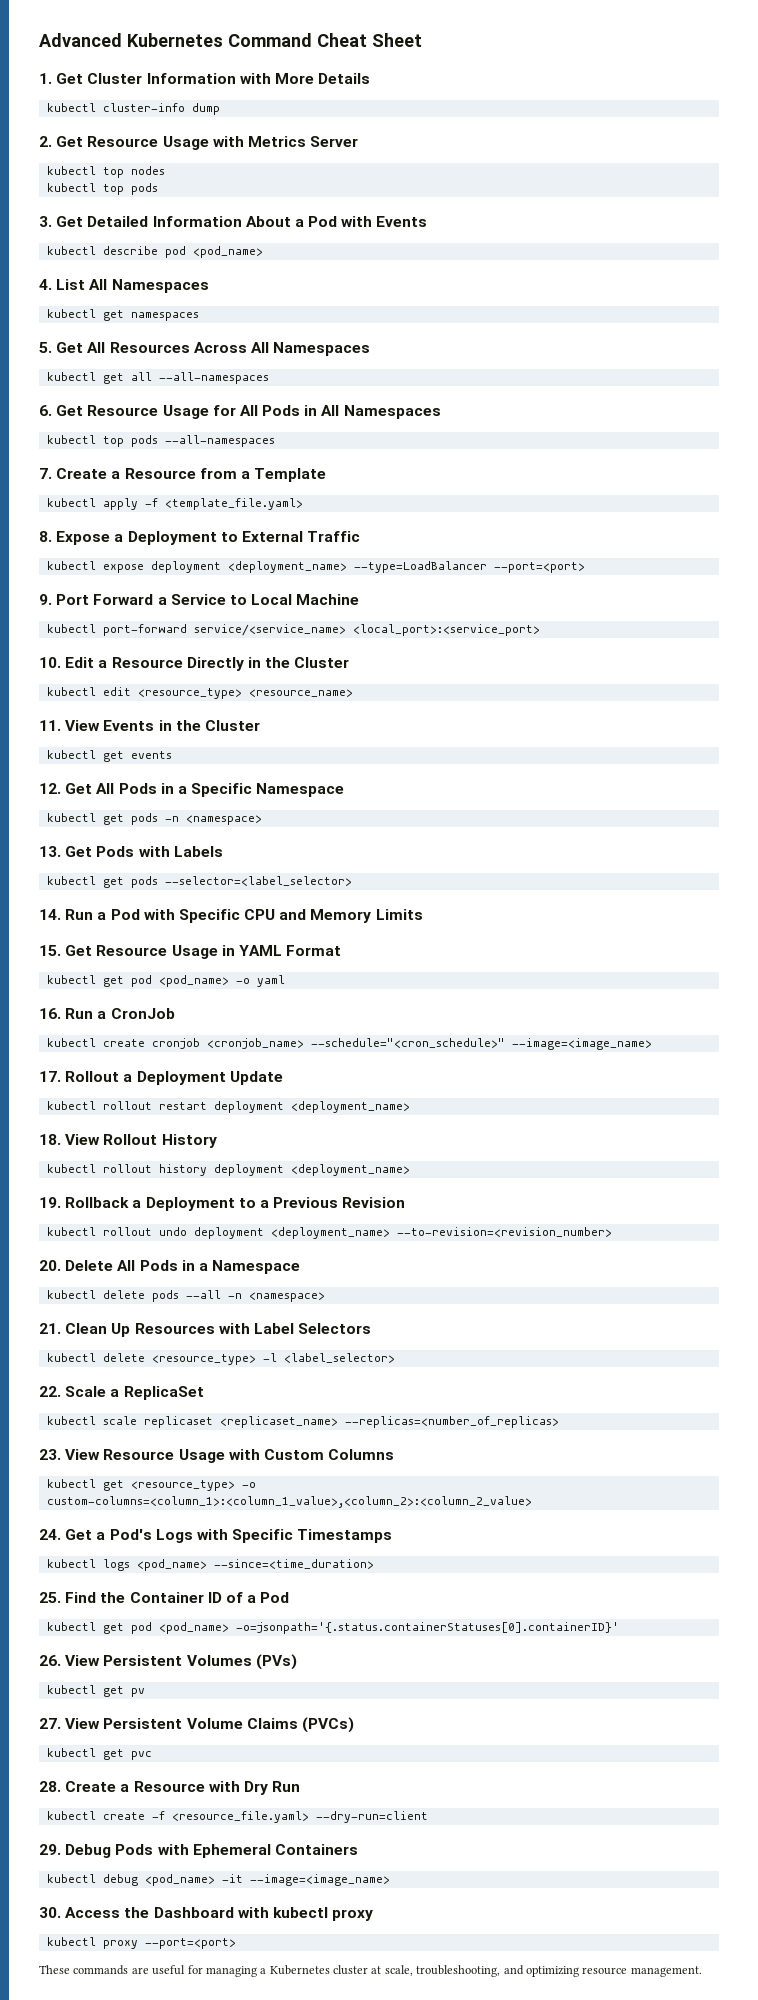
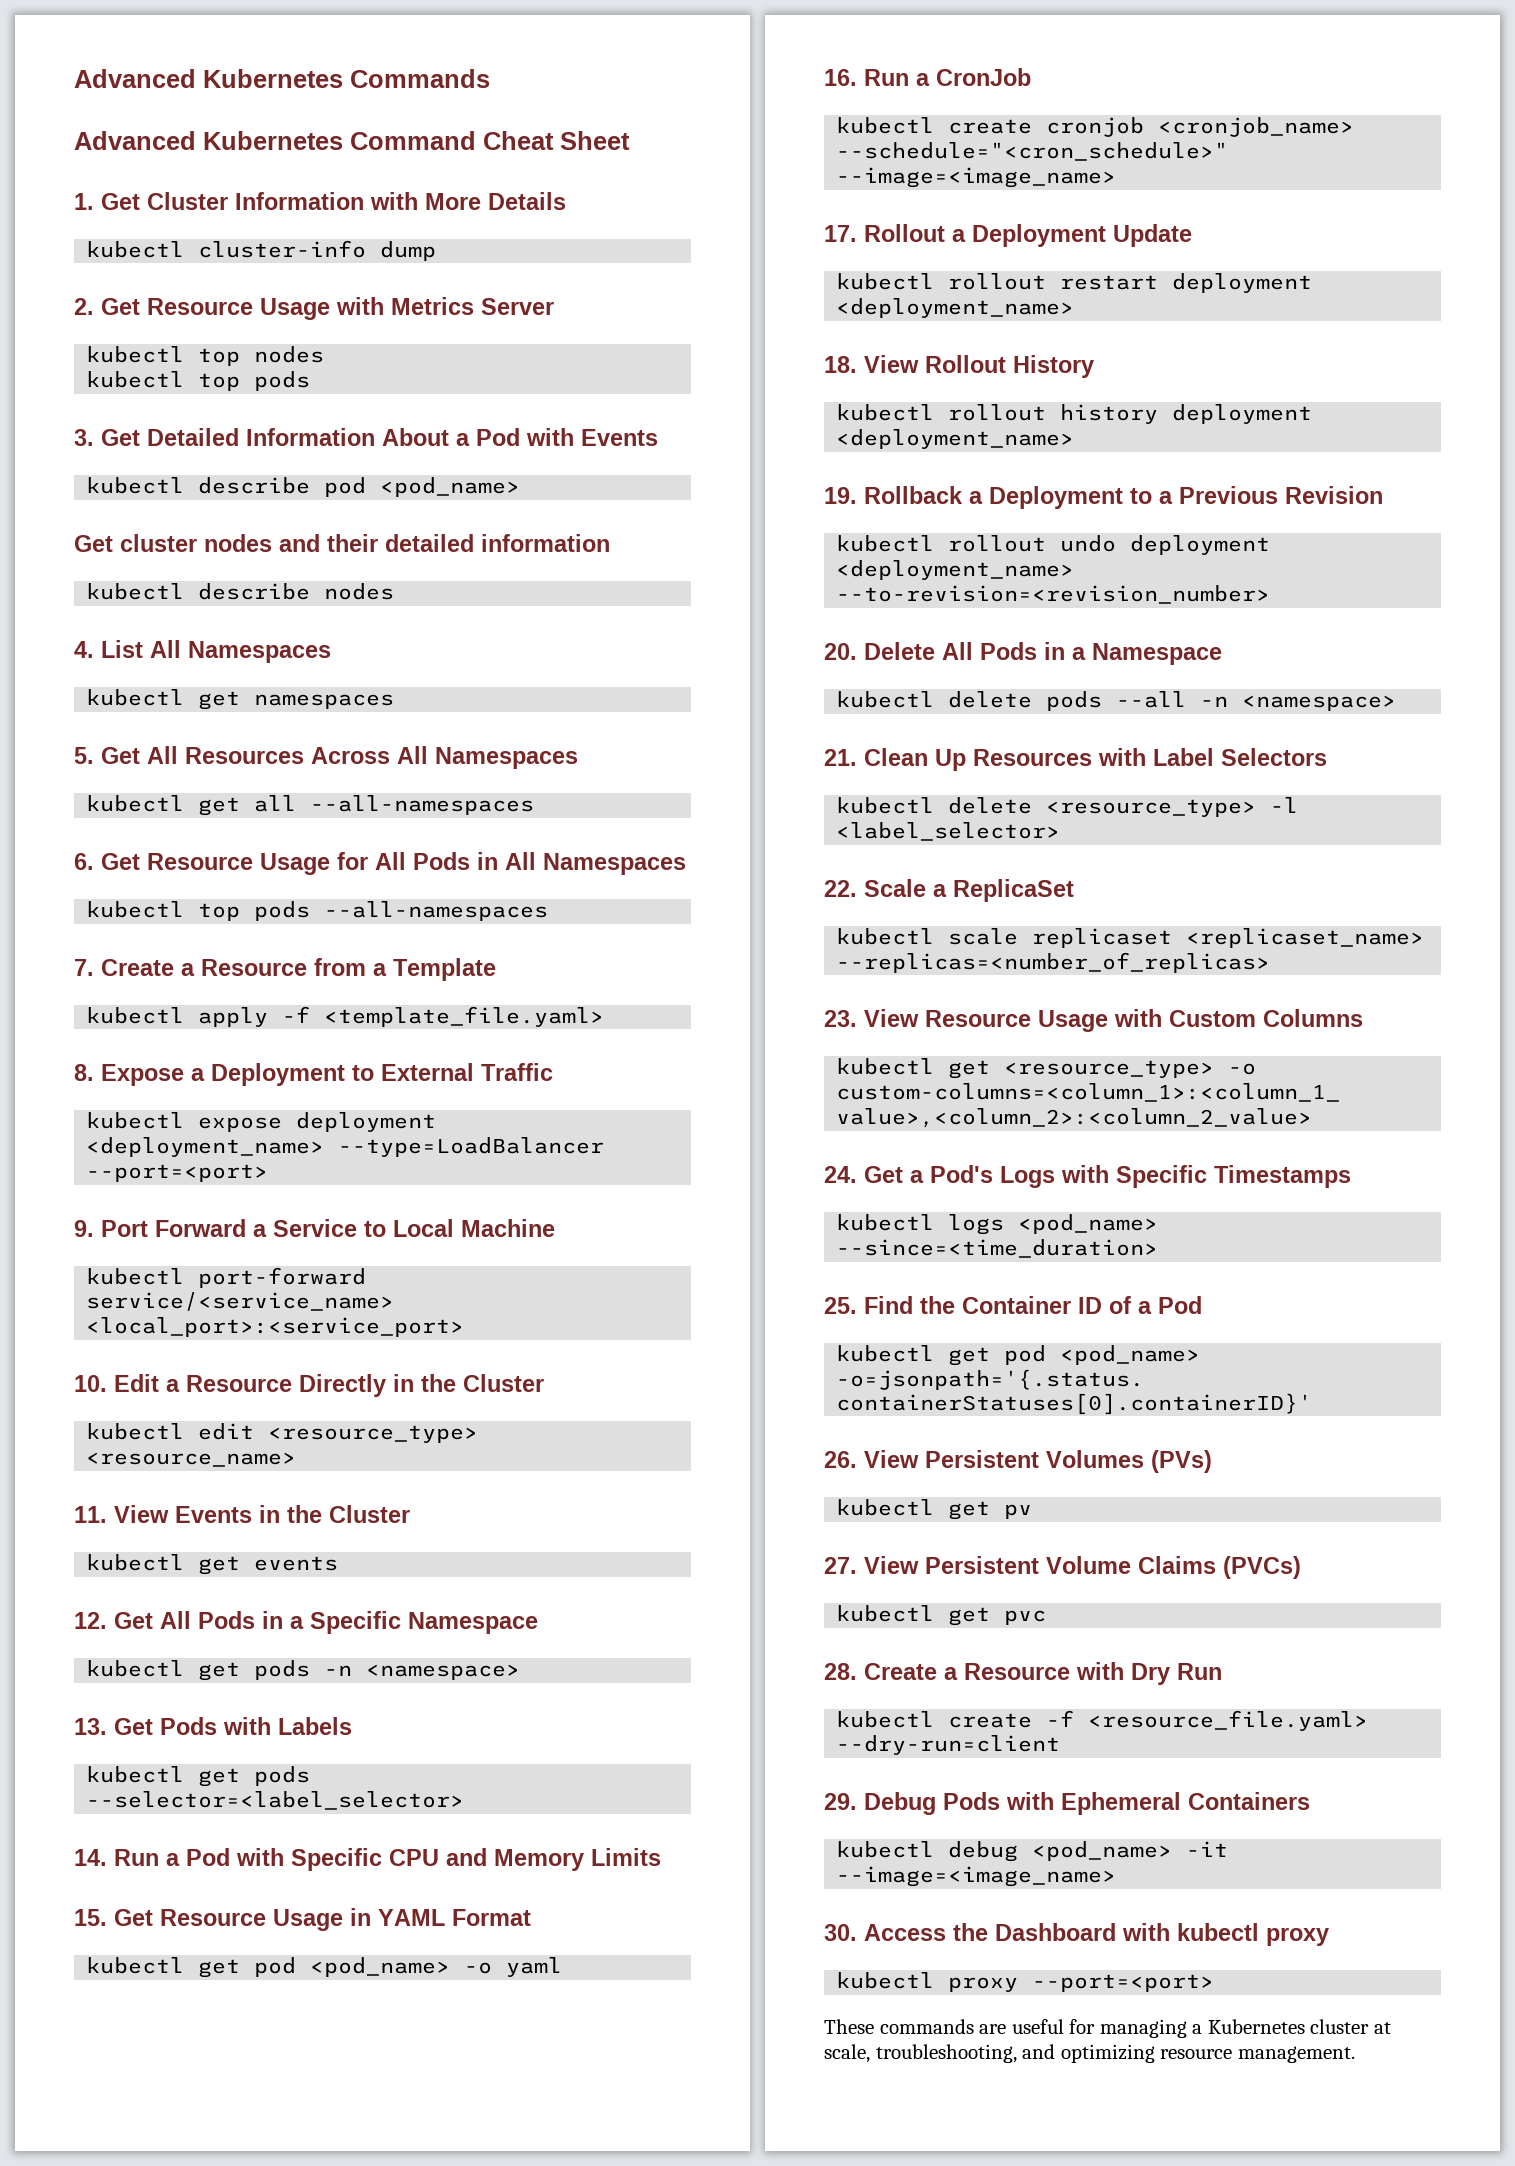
[39,33,223,47] Advanced Kubernetes -> [74,69,490,88] [74,131,343,150] Advanced Kubernetes Commands // Advanced Kubernetes
(263, 252) none -> [74,534,610,552] [86,583,395,600] // Get cluster nodes and their detailed information // kubectl describe nodes

